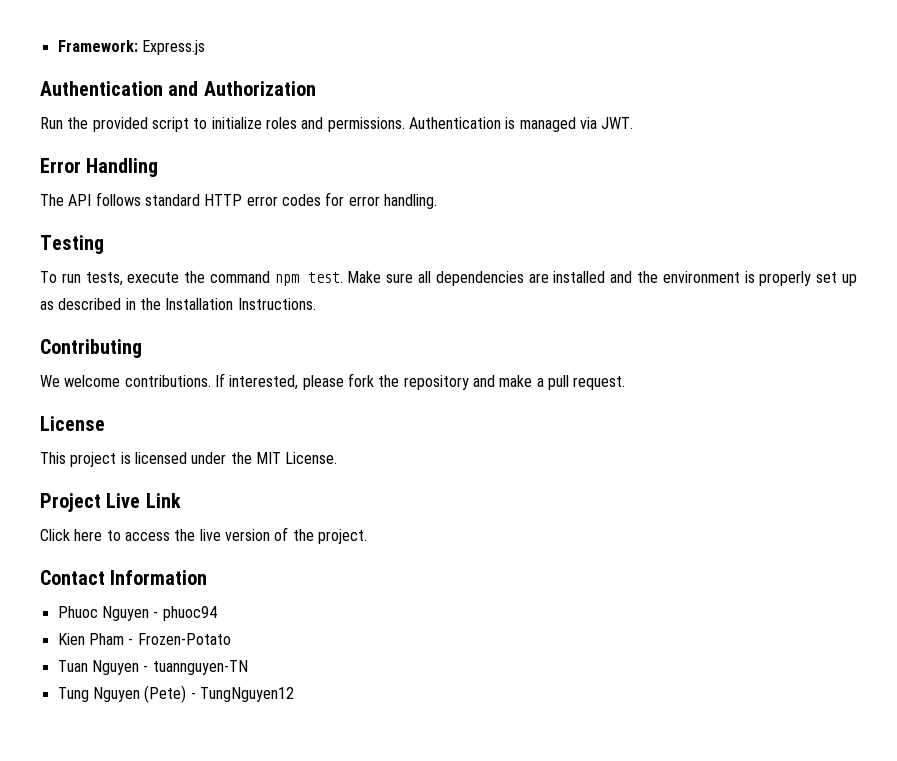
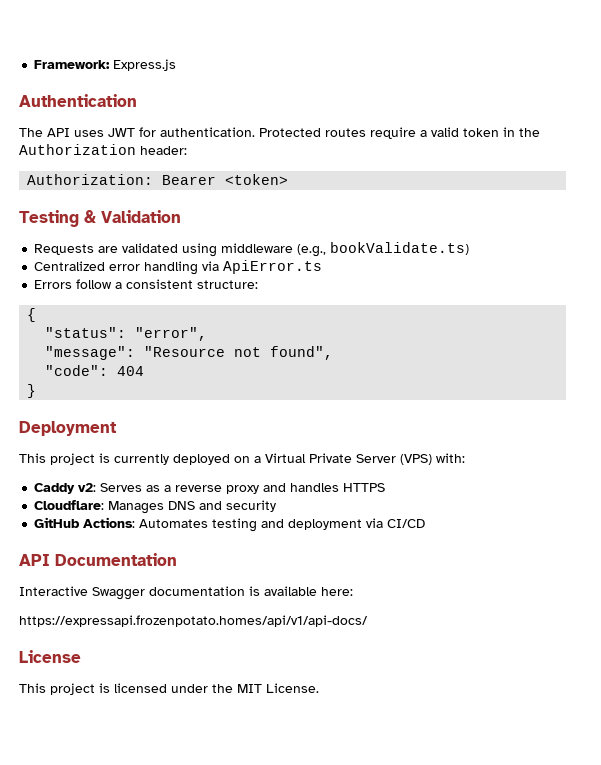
[168,81,316,96] [40,117,634,132] [40,158,159,177] [40,192,437,209] [40,235,104,254] [40,271,858,286] [40,298,316,310] [40,339,142,358] [40,373,626,390] and Authorization // Run the provided script to initialize roles and permissions. Authentication is managed via JWT. // Error Handling // The API follows standard HTTP error codes for error handling. // Testing // To run tests, execute the command npm test. Make sure all dependencies are installed and the environment is properly set up as described in the Installation Instructions. // Contributing // We welcome contributions. If interested, please fork the repository and make a pull request. -> [19,127,540,139] [19,144,187,155] [27,174,289,185] [19,210,181,227] [34,242,470,257] [34,260,323,275] [34,279,259,289] [27,308,37,322] [45,327,208,341] [45,346,334,360] [45,365,145,376] [27,384,37,398] [19,421,117,436] [19,453,465,465] [34,483,386,494] [34,500,277,514] [34,517,426,532] [19,553,177,566] [19,586,353,600] [19,615,368,627] // The API uses JWT for authentication. Protected routes require a valid token in the Authorization header: // Authorization: Bearer <token> // Testing & Validation // Requests are validated using middleware (e.g., bookValidate.ts) // Centralized error handling via ApiError.ts // Errors follow a consistent structure: // { // "status": "error", // "message": "Resource not found", // "code": 404 // } // Deployment // This project is currently deployed on a Virtual Private Server (VPS) with: // Caddy v2: Serves as a reverse proxy and handles HTTPS // Cloudflare: Manages DNS and security // GitHub Actions: Automates testing and deployment via CI/CD // API Documentation // Interactive Swagger documentation is available here: // https://expressapi.frozenpotato.homes/api/v1/api-docs/
[40,493,181,512] [40,527,367,544] [40,570,208,585] [57,606,217,621] [57,633,231,645] [57,660,248,675] [57,685,294,703] // Project Live Link // Click here to access the live version of the project. // Contact Information // Phuoc Nguyen - phuoc94 // Kien Pham - Frozen-Potato // Tuan Nguyen - tuannguyen-TN // Tung Nguyen (Pete) - TungNguyen12 -> (319, 688) none

